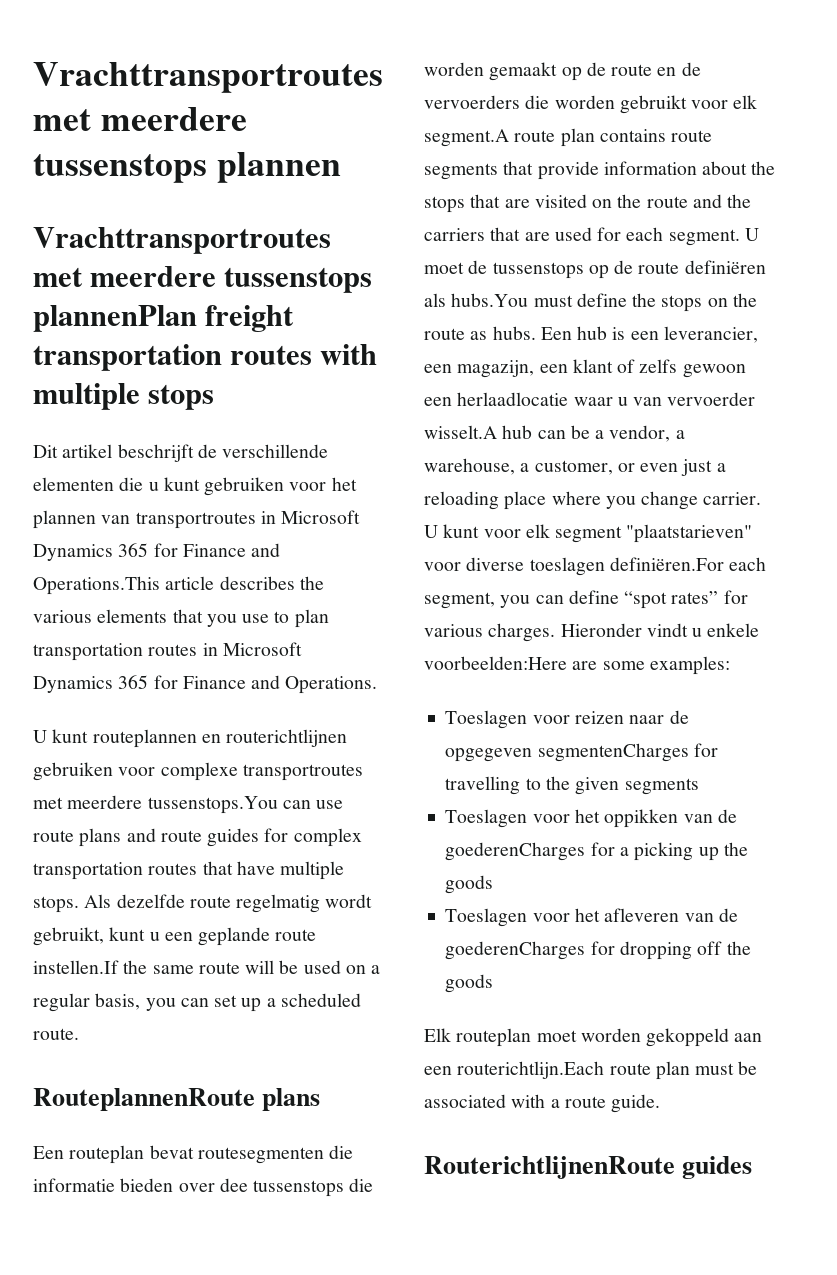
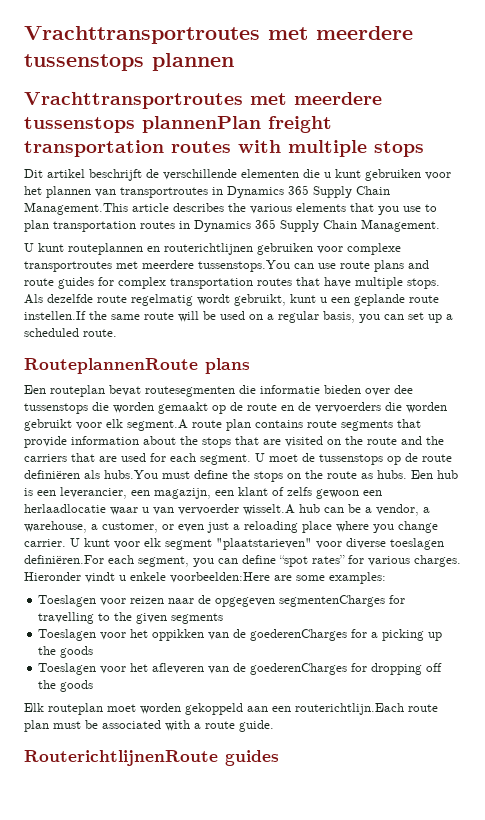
[281,510,361,524] [33,543,281,561] [33,576,160,595] Microsoft Dynamics 365 for Finance and Operations.This -> [227,185,390,198] [24,202,128,215] Dynamics 365 Supply Chain Management.This
[222,642,302,656] [33,675,378,694] Microsoft Dynamics 365 for Finance and Operations. -> [194,219,440,232] Dynamics 365 Supply Chain Management.

